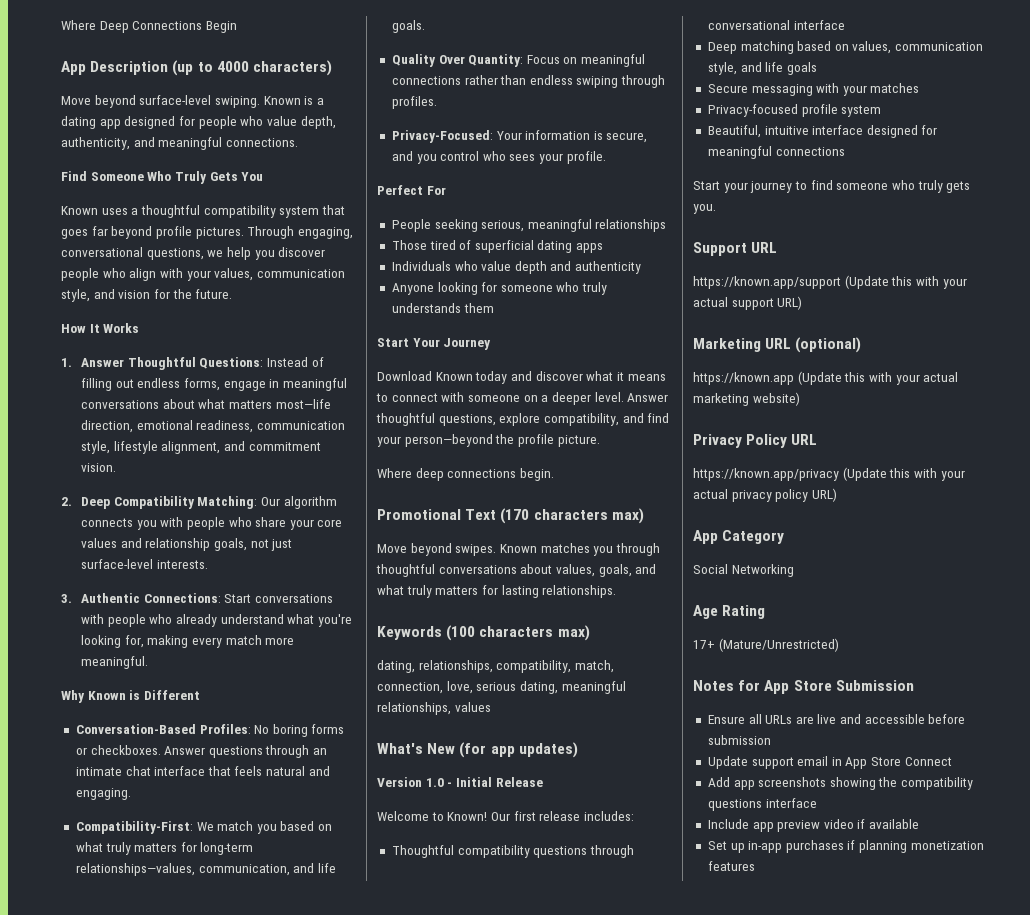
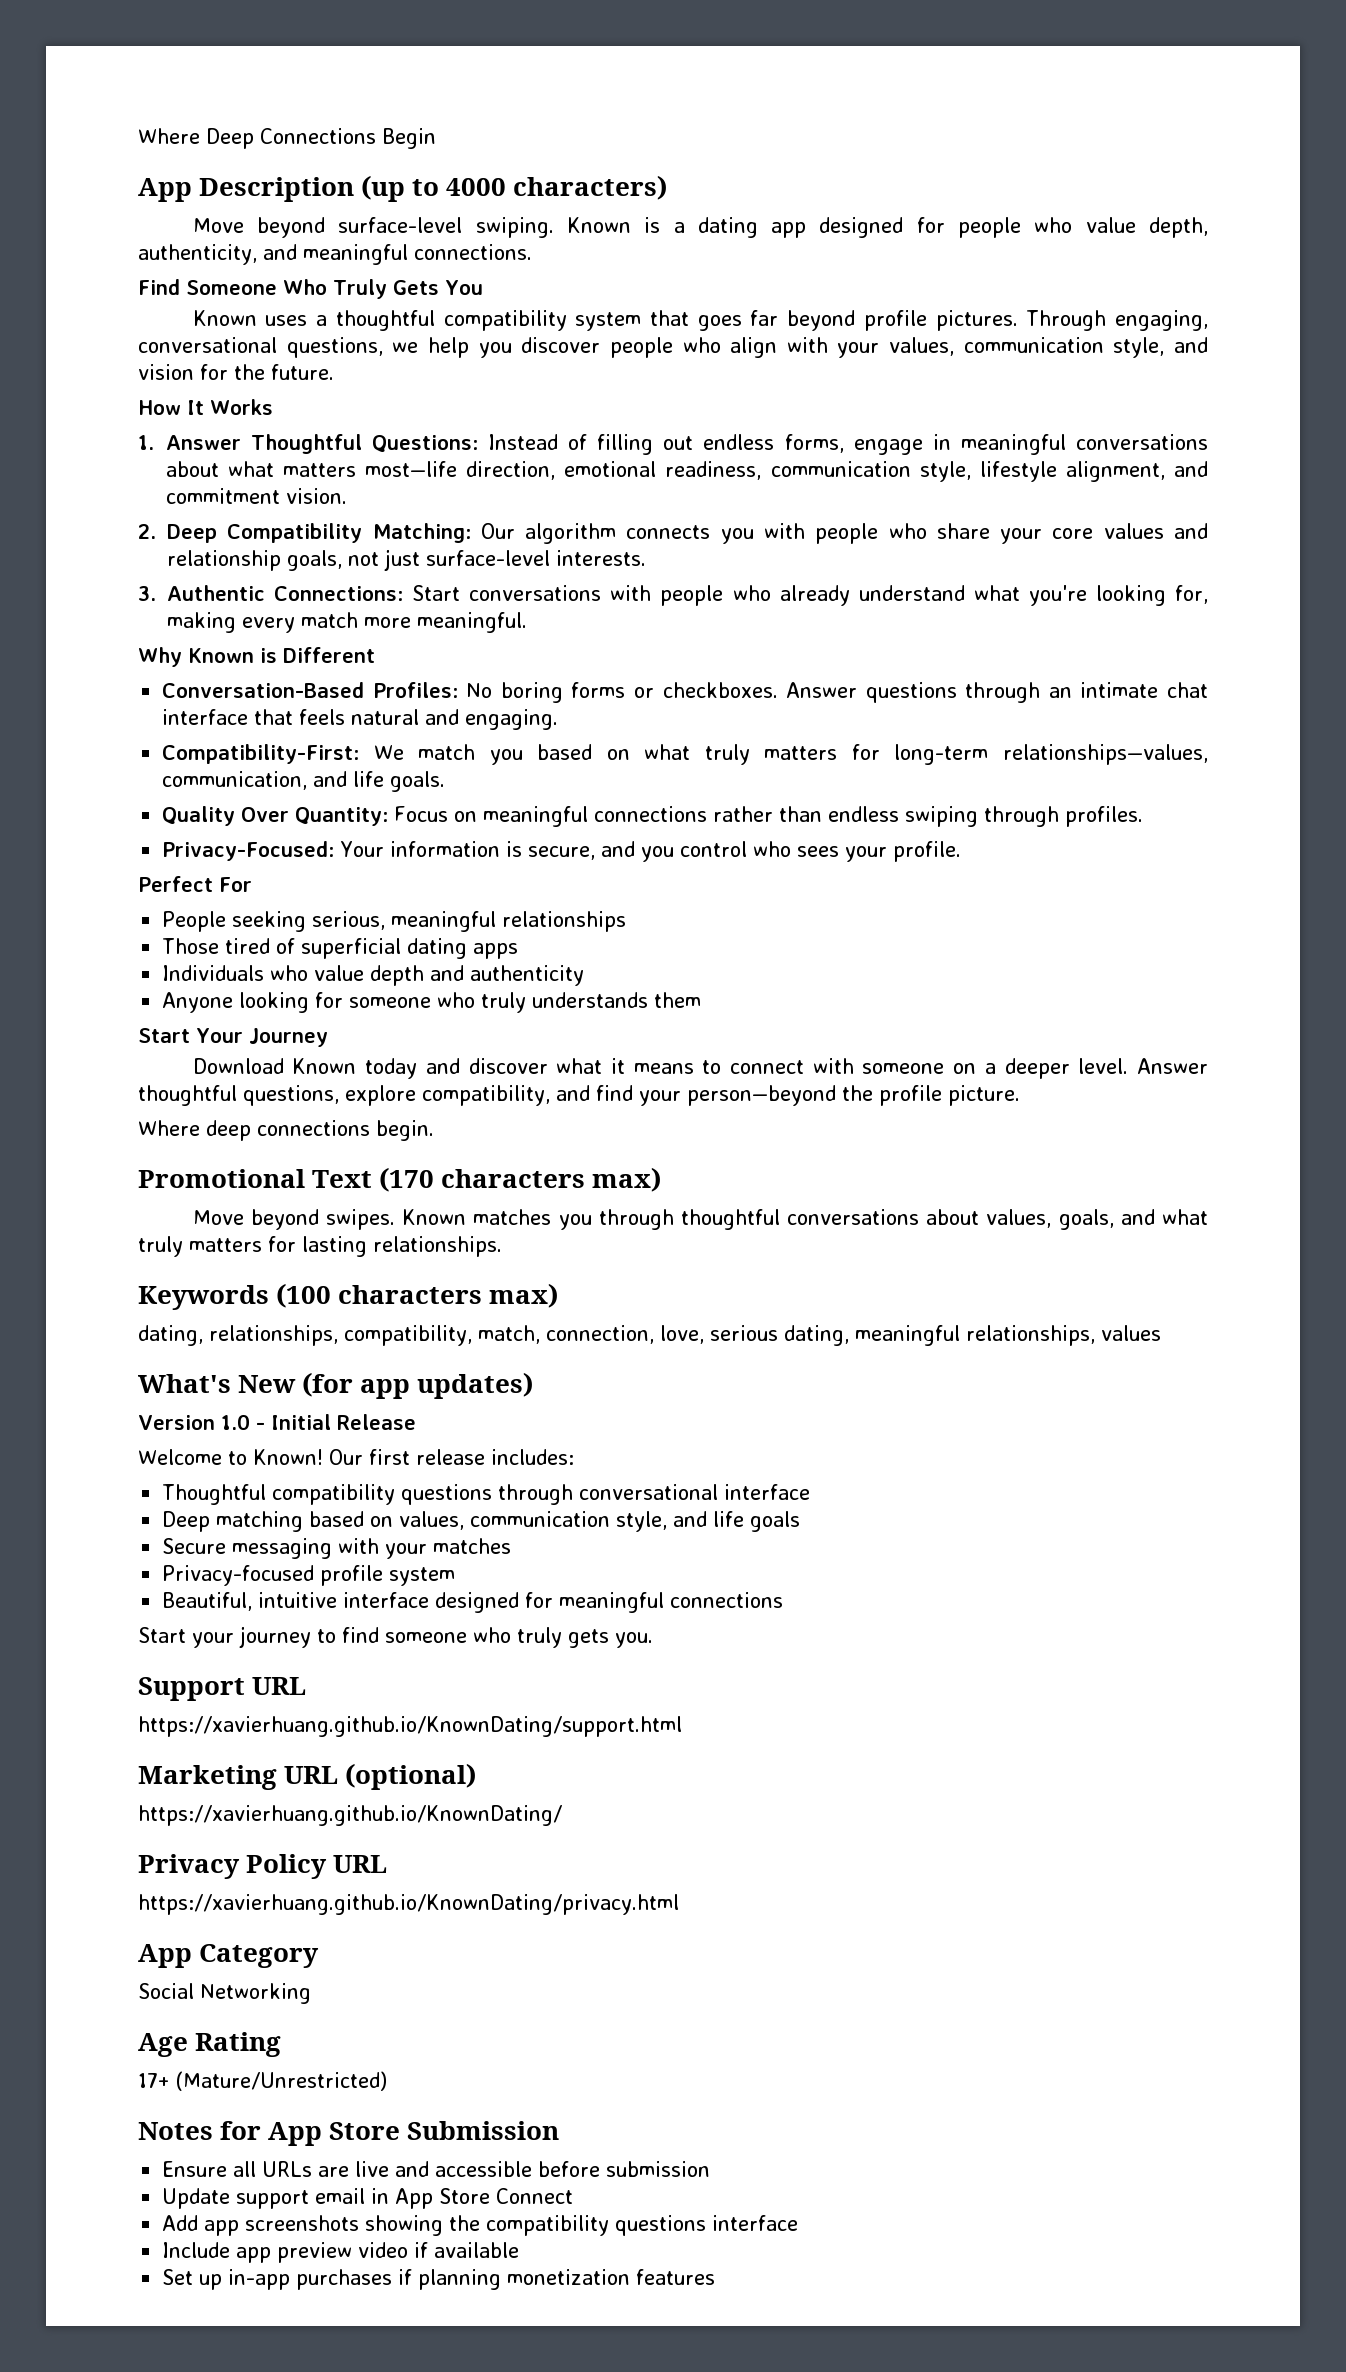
[693,275,967,289] [693,296,803,310] [693,337,862,353] [693,371,959,385] [693,392,800,406] [693,434,818,448] [693,467,965,481] [693,488,837,502] https://known.app/support (Update this with your actual support URL) // Marketing URL (optional) // https://known.app (Update this with your actual marketing website) // Privacy Policy URL // https://known.app/privacy (Update this with your actual privacy policy URL) -> [138,1716,682,1737] [138,1763,477,1790] [138,1805,562,1826] [138,1854,388,1879] [138,1894,679,1915] https://xavierhuang.github.io/KnownDating/support.html // Marketing URL (optional) // https://xavierhuang.github.io/KnownDating/ // Privacy Policy URL // https://xavierhuang.github.io/KnownDating/privacy.html

